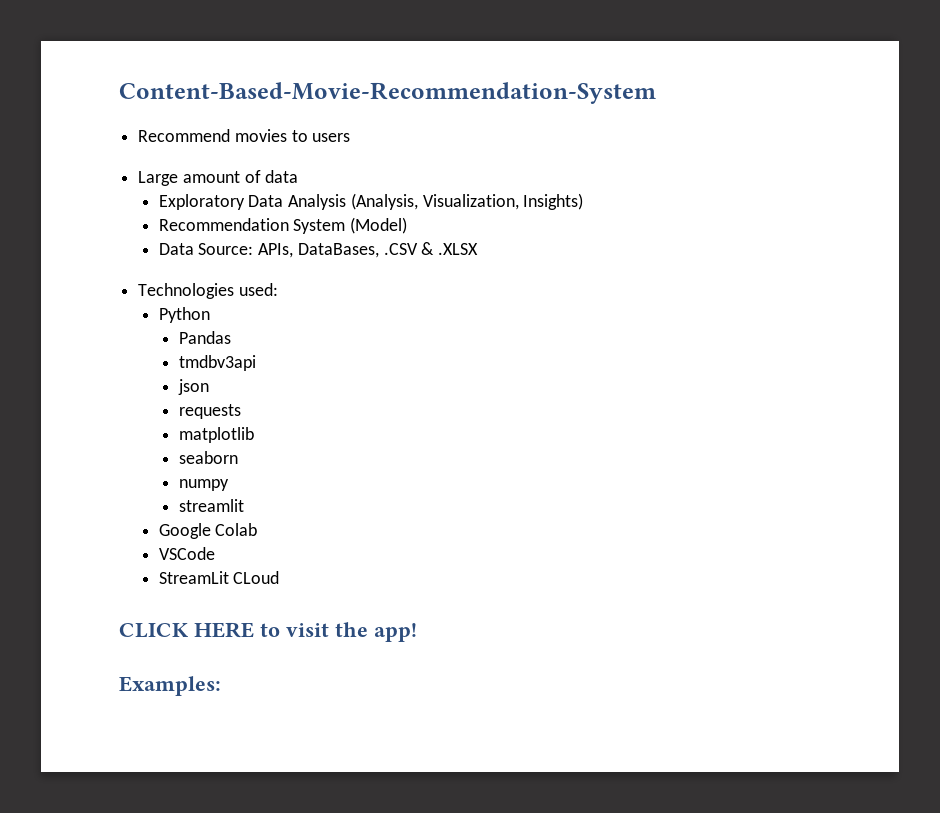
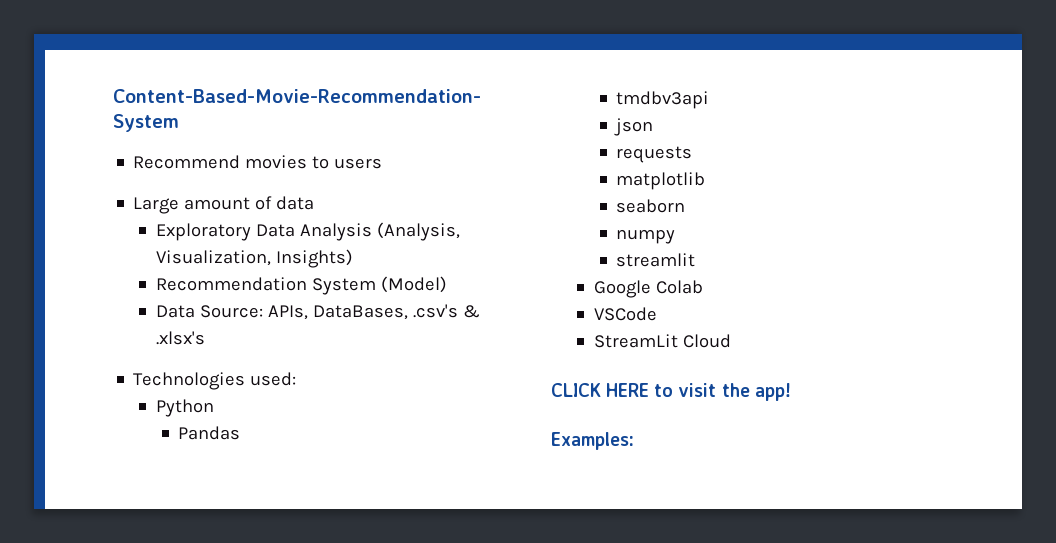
[383,242,478,255] .CSV & .XLSX -> [412,304,480,318] [155,331,205,345] .csv's & .xlsx's
[233,571,280,584] CLoud -> [682,334,731,348] Cloud

